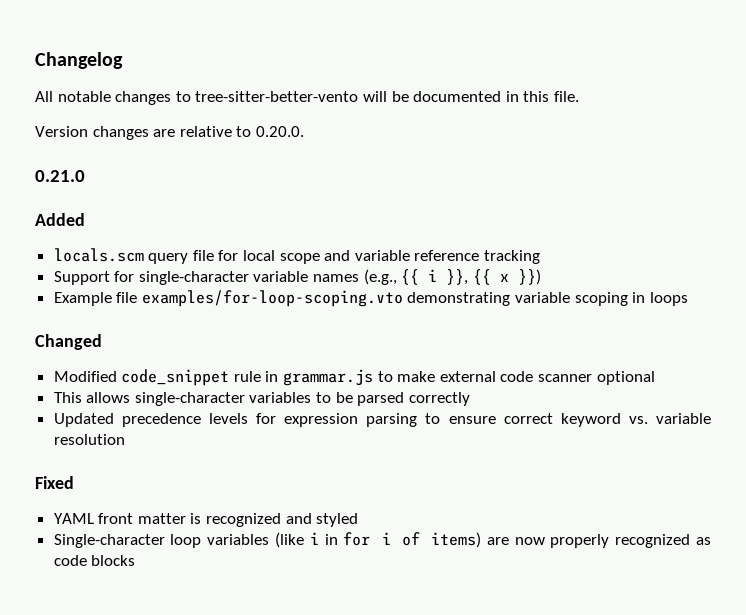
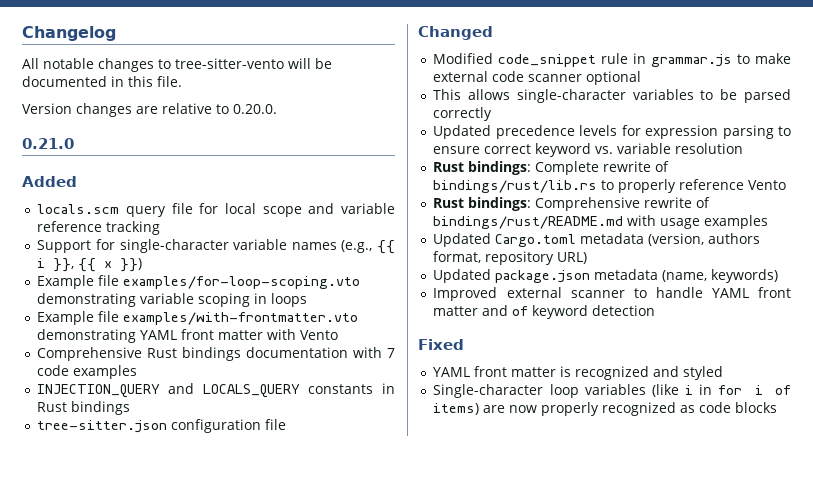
[195,91,359,102] tree-sitter-better-vento -> [175,58,284,69] tree-sitter-vento
(688, 299) none -> [37,311,359,325] [37,329,339,343] [37,347,396,361] [37,365,138,379] [37,383,395,398] [37,401,131,415] [37,419,287,433] // Example file examples/with-frontmatter.vto demonstrating YAML front matter with Vento // Comprehensive Rust bindings documentation with 7 code examples // INJECTION_QUERY and LOCALS_QUERY constants in Rust bindings // tree-sitter.json configuration file
(125, 439) none -> [433,161,670,175] [433,179,787,193] [433,197,711,211] [433,215,769,229] [433,233,761,247] [433,251,588,265] [433,269,779,283] [433,287,791,301] [433,305,656,319] // Rust bindings: Complete rewrite of bindings/rust/lib.rs to properly reference Vento // Rust bindings: Comprehensive rewrite of bindings/rust/README.md with usage examples // Updated Cargo.toml metadata (version, authors format, repository URL) // Updated package.json metadata (name, keywords) // Improved external scanner to handle YAML front matter and of keyword detection

